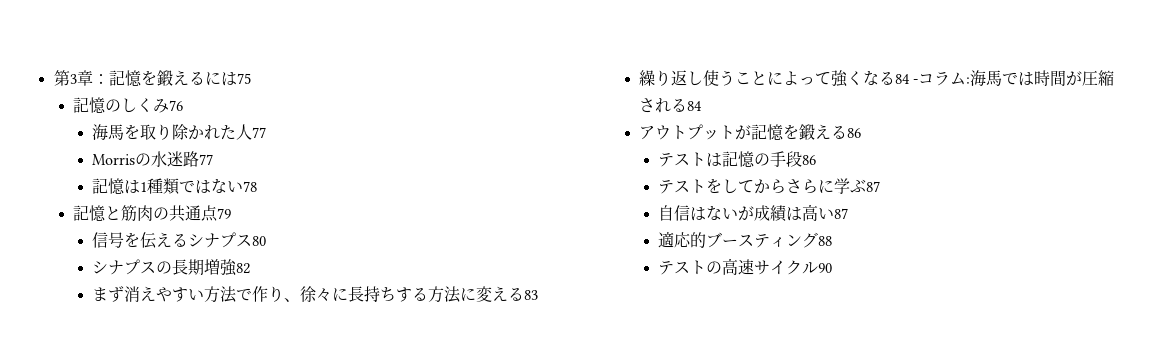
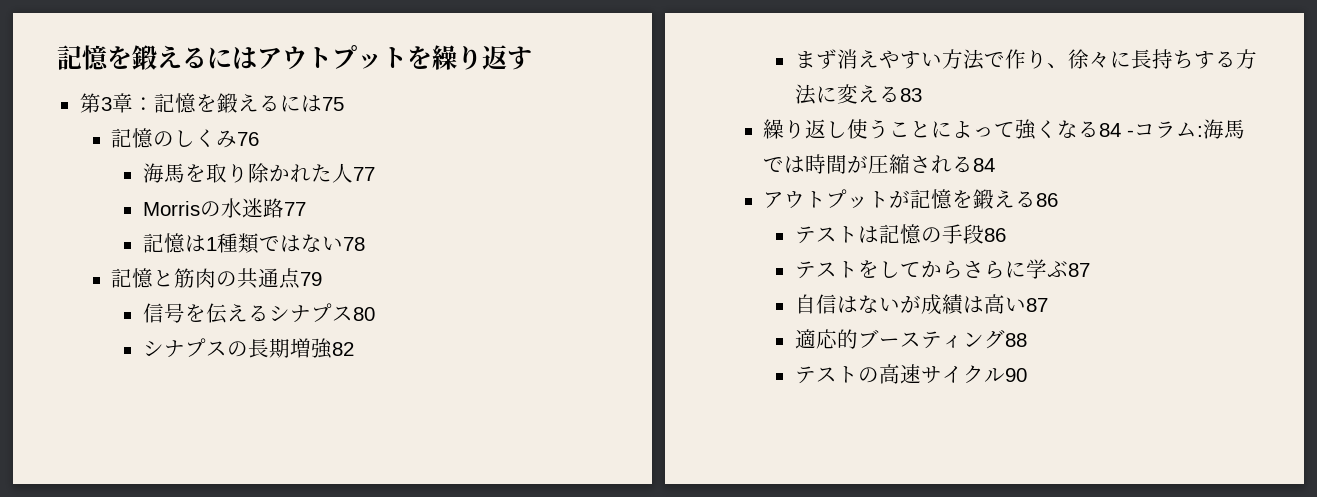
(53, 78) none -> [57,45,532,70] 記憶を鍛えるにはアウトプットを繰り返す //

